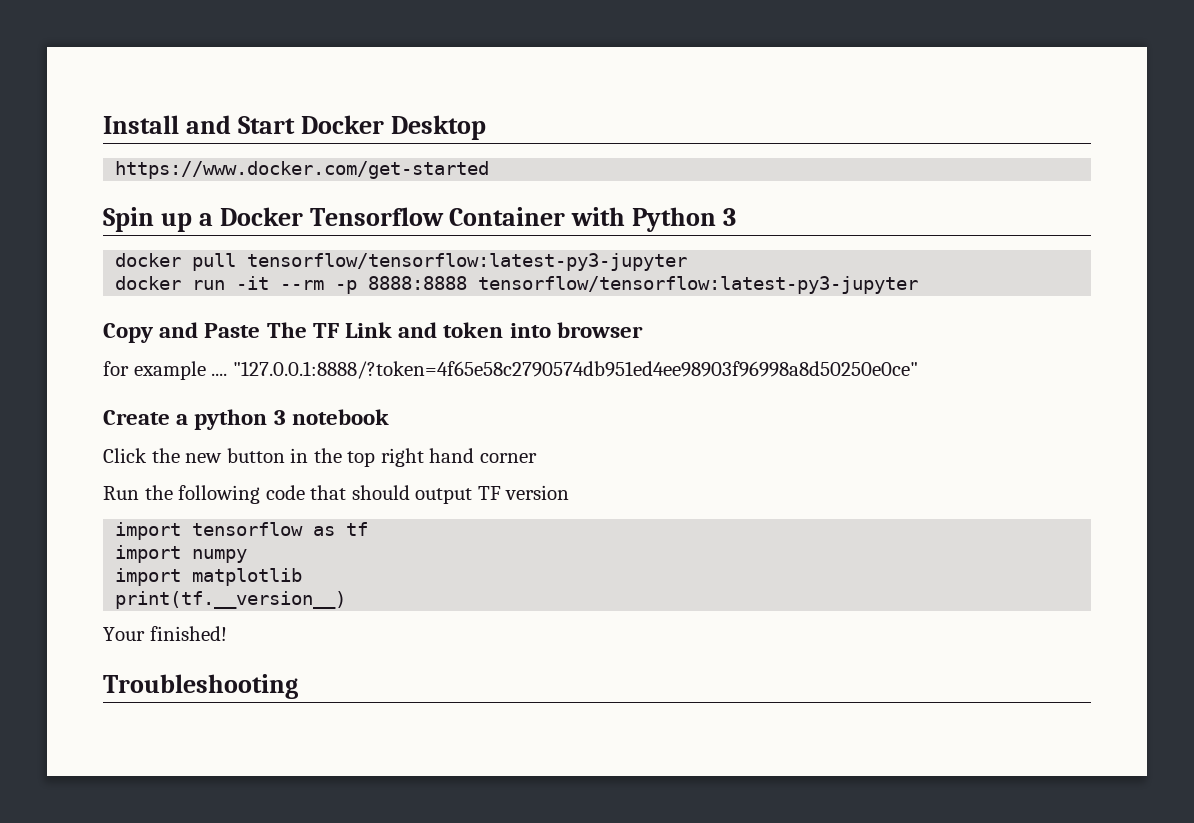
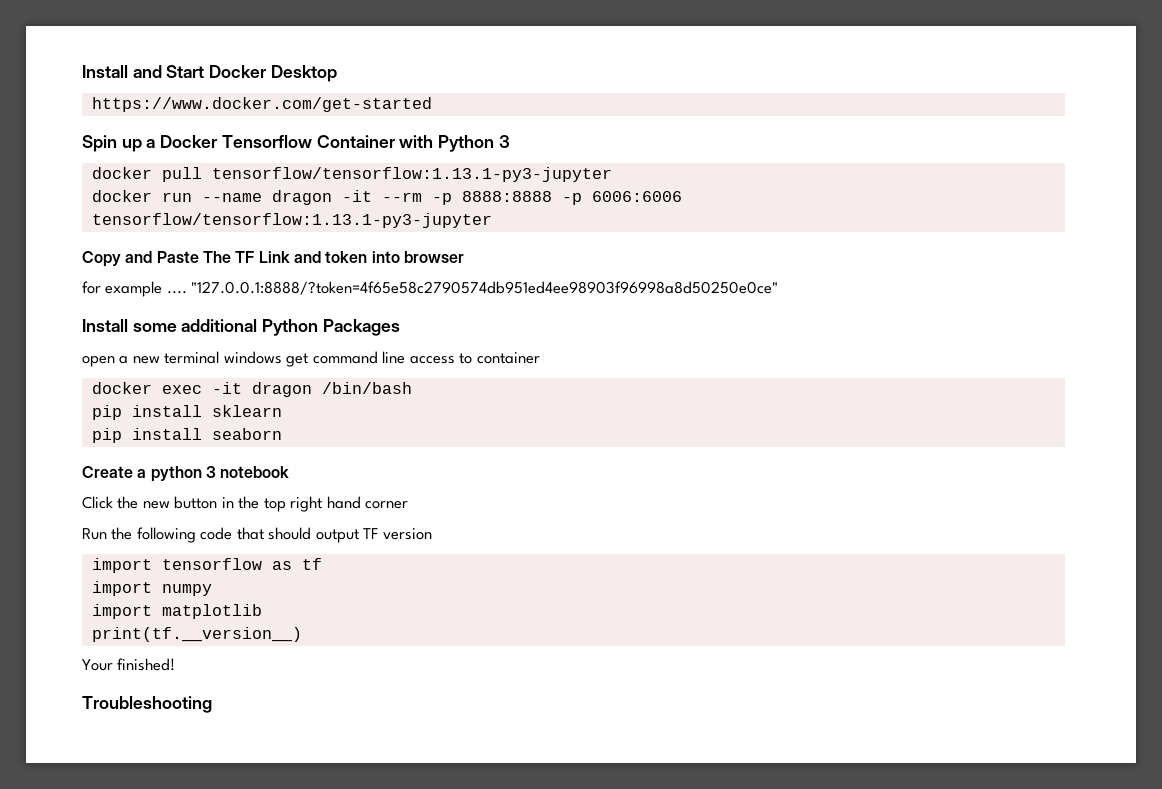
[247,253,688,271] tensorflow/tensorflow:latest-py3-jupyter -> [211,167,612,182] tensorflow/tensorflow:1.13.1-py3-jupyter
(226, 285) none -> [201,190,332,205] --name dragon
[478,276,919,294] tensorflow/tensorflow:latest-py3-jupyter -> [561,191,682,205] [91,213,492,228] -p 6006:6006 tensorflow/tensorflow:1.13.1-py3-jupyter
(918, 370) none -> [82,319,400,336] [82,351,540,367] [91,382,412,397] [91,405,282,420] [91,428,282,443] // Install some additional Python Packages // open a new terminal windows get command line access to container // docker exec -it dragon /bin/bash // pip install sklearn // pip install seaborn

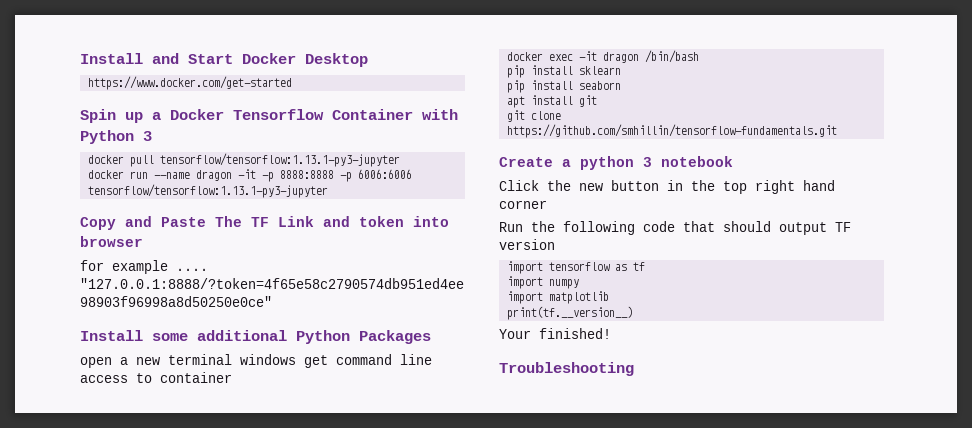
[381,192,422,202] --rm -> (257, 174) none
(282, 434) none -> [507,95,598,108] [507,110,562,122] [507,124,838,138] // apt install git // git clone https://github.com/smhillin/tensorflow-fundamentals.git

